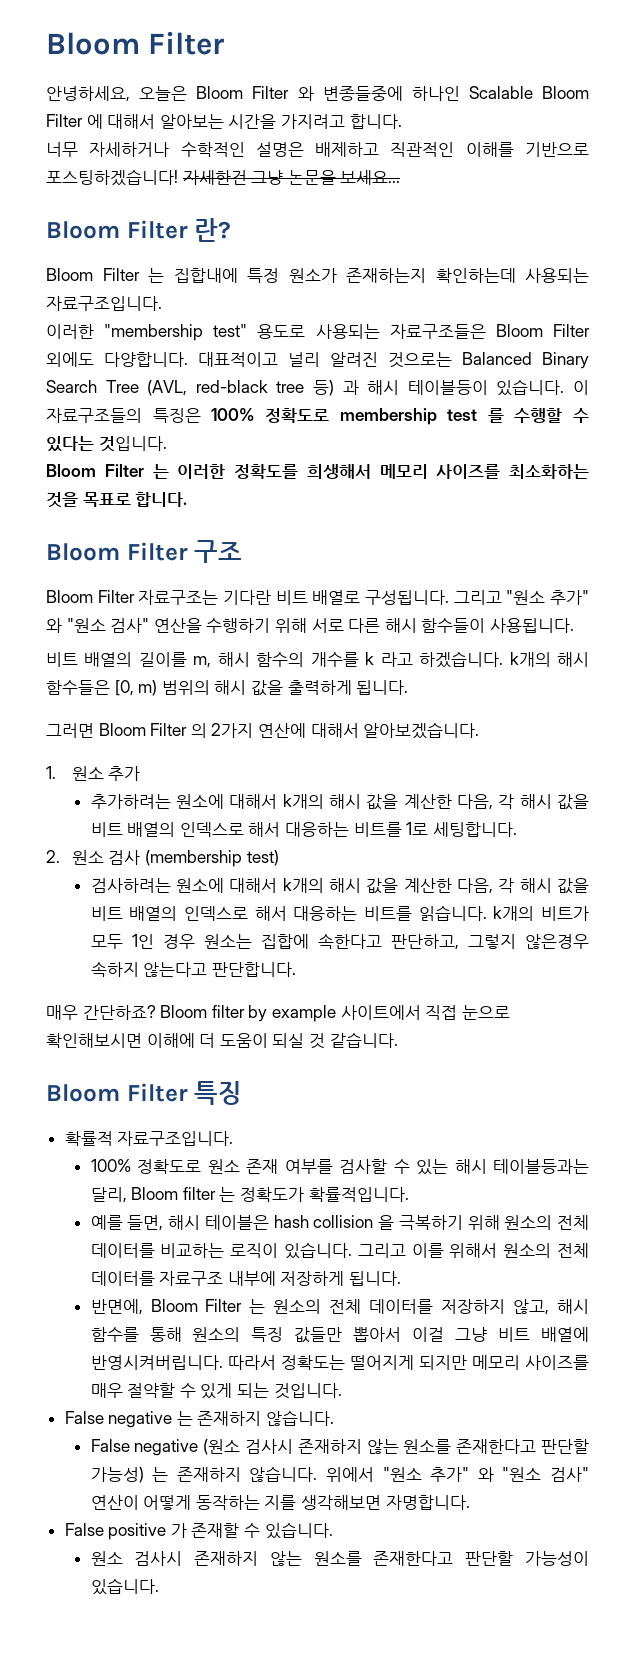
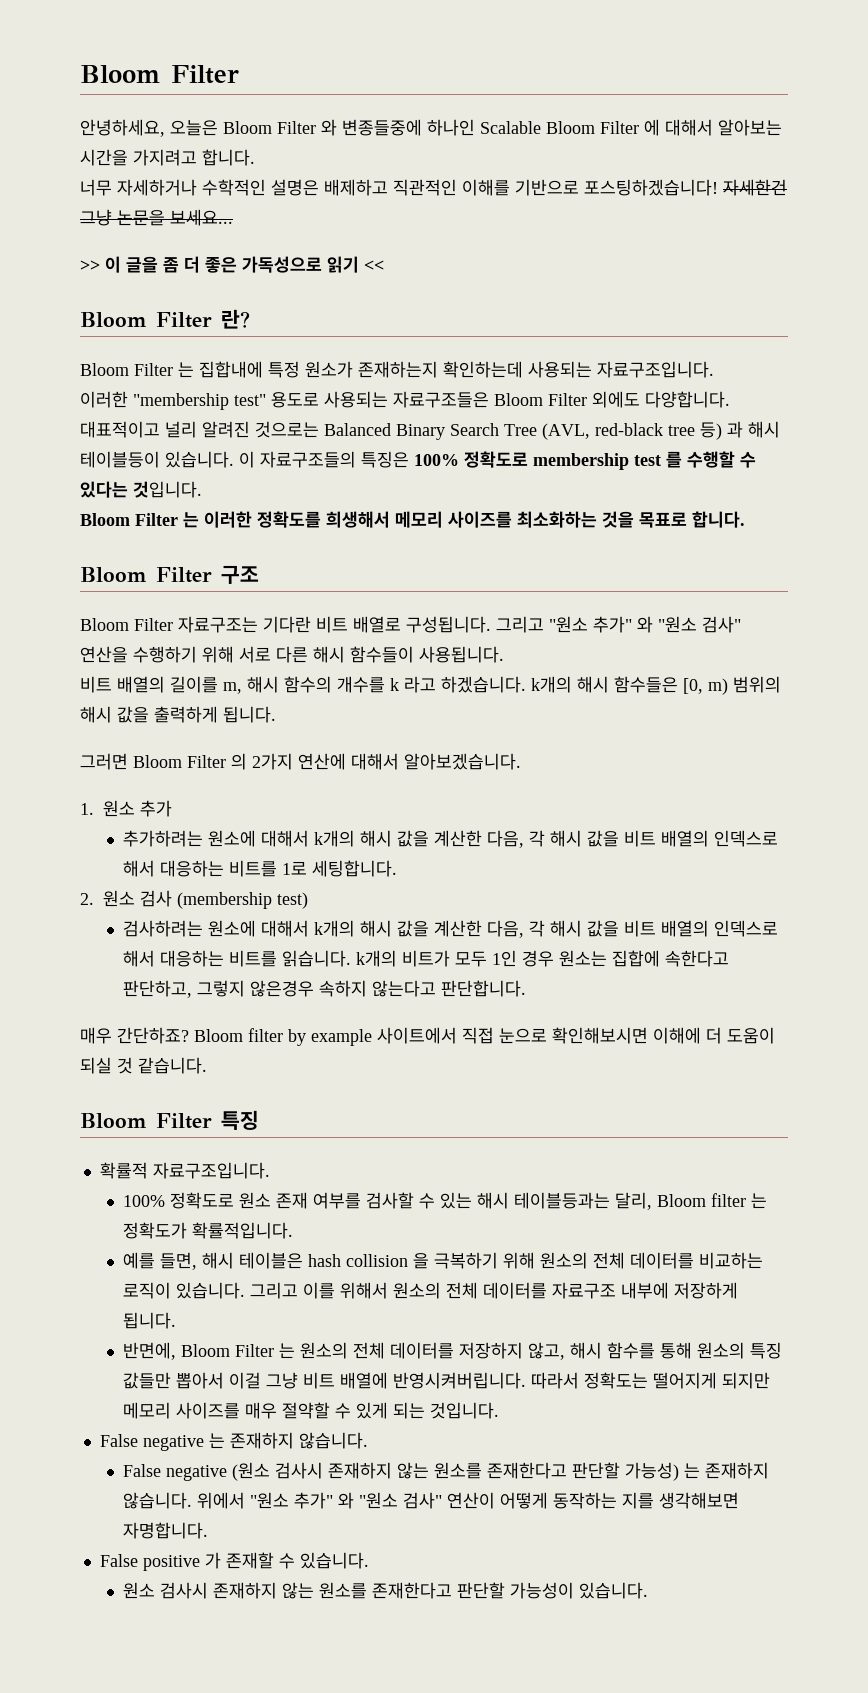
(401, 177) none -> [80,256,384,273] // >> 이 글을 좀 더 좋은 가독성으로 읽기 <<

